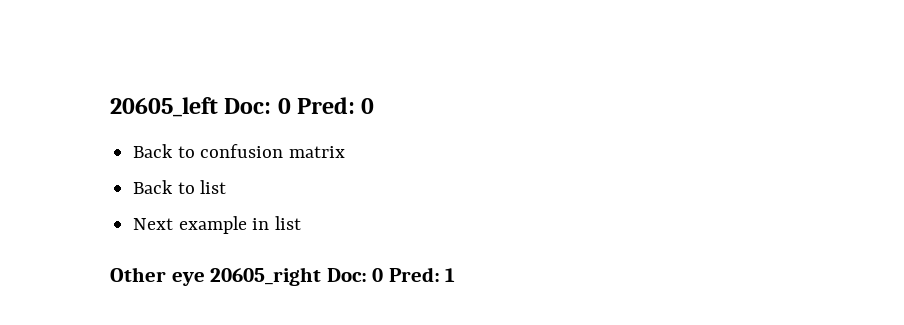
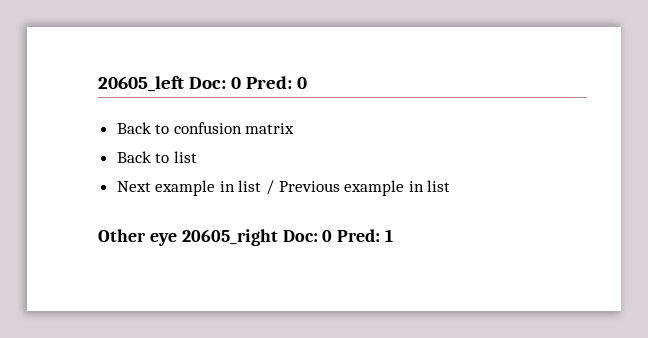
(302, 223) none -> [266,180,451,196] / Previous example in list

